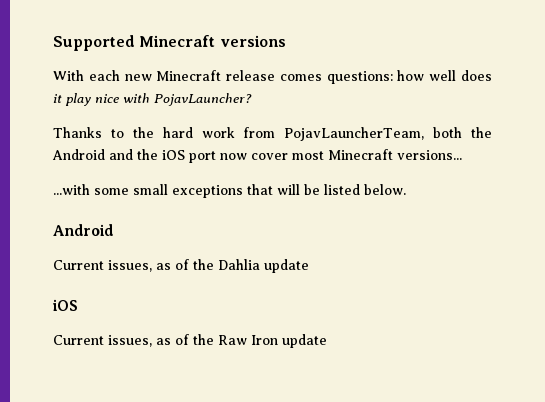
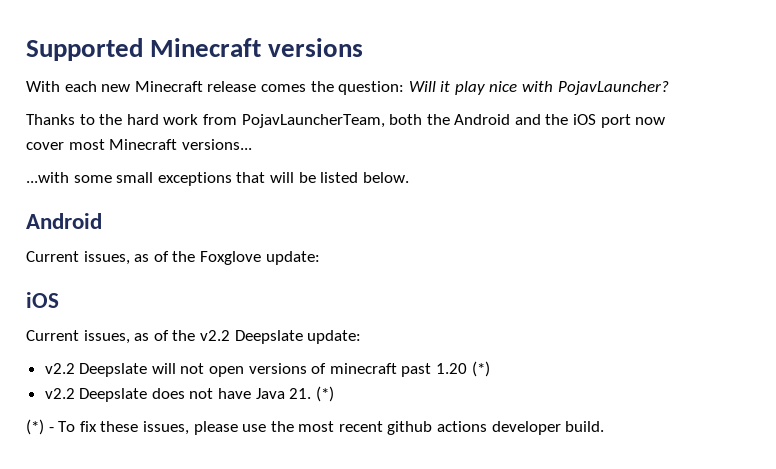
[326,70,492,84] questions: how well does -> [310,81,436,95] the question: Will
[218,259,309,273] Dahlia update -> [199,251,320,265] Foxglove update:
[218,334,327,348] Raw Iron update -> [199,330,362,344] [44,361,490,377] [44,386,334,402] [26,419,605,435] v2.2 Deepslate update: // v2.2 Deepslate will not open versions of minecraft past 1.20 (*) // v2.2 Deepslate does not have Java 21. (*) // (*) - To fix these issues, please use the most recent github actions developer build.

